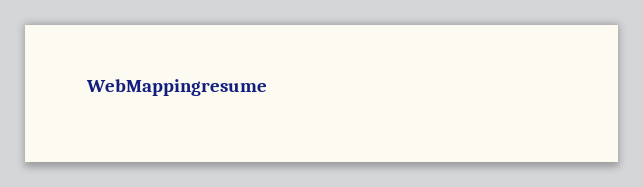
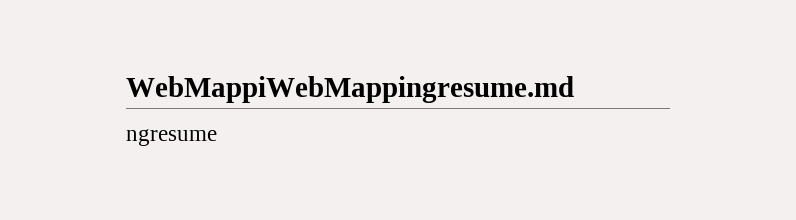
[86,79,267,96] WebMappingresume -> [126,76,574,103] [126,129,217,146] WebMappiWebMappingresume.md // ngresume

